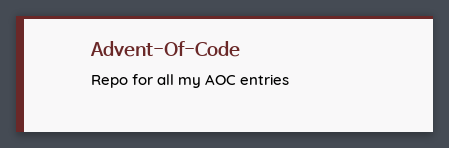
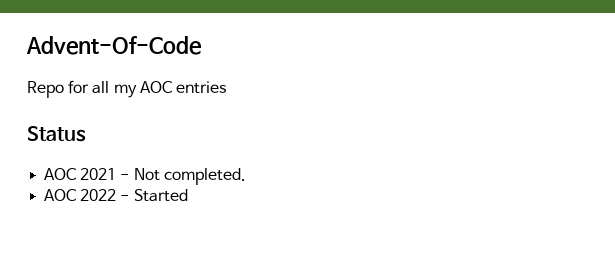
(290, 79) none -> [27,126,86,142] [44,168,246,185] [44,189,188,202] // Status // AOC 2021 - Not completed. // AOC 2022 - Started

